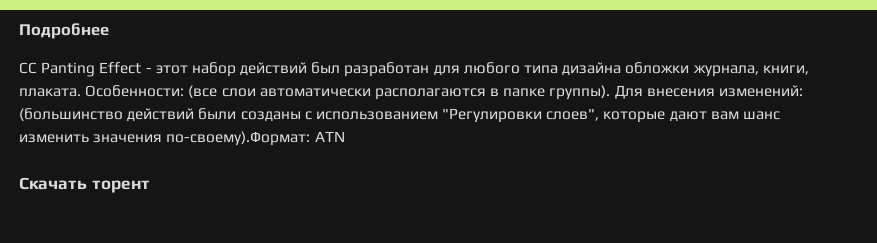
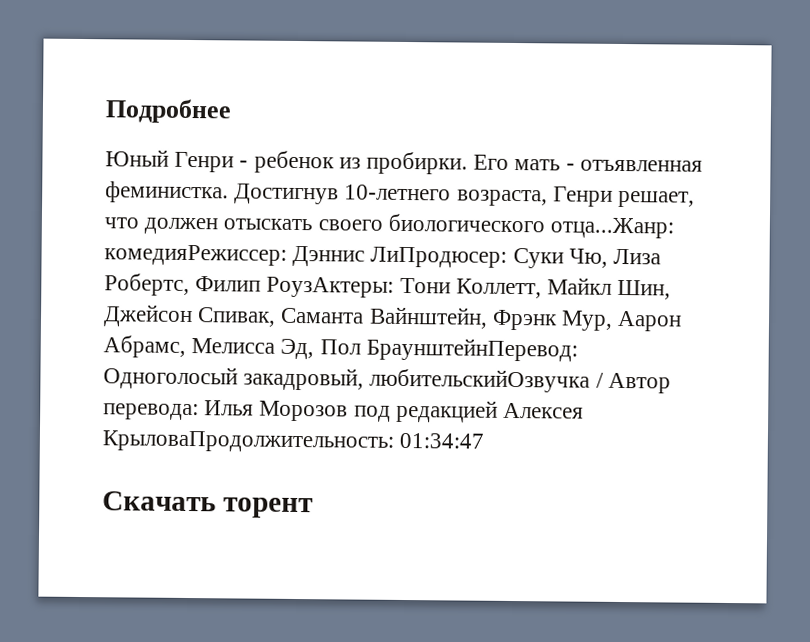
[19,62,809,77] [19,85,804,100] [19,108,781,123] [19,131,345,146] CC Panting Effect - этот набор действий был разработан для любого типа дизайна обложки журнала, книги, плаката. Особенности: (все слои автоматически располагаются в папке группы). Для внесения изменений: (большинство действий были созданы с использованием "Регулировки слоев", которые дают вам шанс изменить значения по-своему).Формат: ATN -> [105,149,703,175] [105,181,696,208] [104,213,675,239] [104,244,662,269] [104,273,672,300] [103,304,683,332] [103,335,578,362] [103,366,671,394] [103,399,585,423] [102,430,485,453] Юный Генри - ребенок из пробирки. Его мать - отъявленная феминистка. Достигнув 10-летнего возраста, Генри решает, что должен отыскать своего биологического отца...Жанр: комедияРежиссер: Дэннис ЛиПродюсер: Суки Чю, Лиза Робертс, Филип РоузАктеры: Тони Коллетт, Майкл Шин, Джейсон Спивак, Саманта Вайнштейн, Фрэнк Мур, Аарон Абрамс, Мелисса Эд, Пол БраунштейнПеревод: Одноголосый закадровый, любительскийОзвучка / Автор перевода: Илья Морозов под редакцией Алексея КрыловаПродолжительность: 01:34:47

